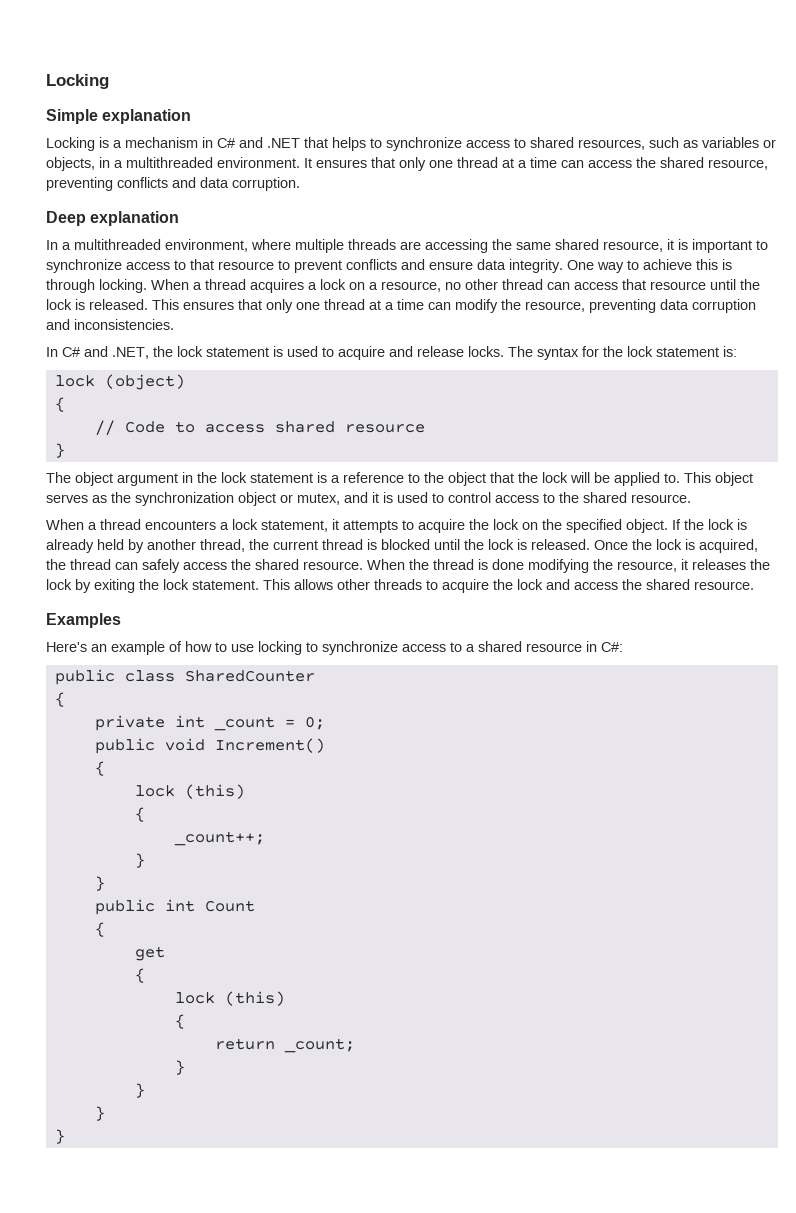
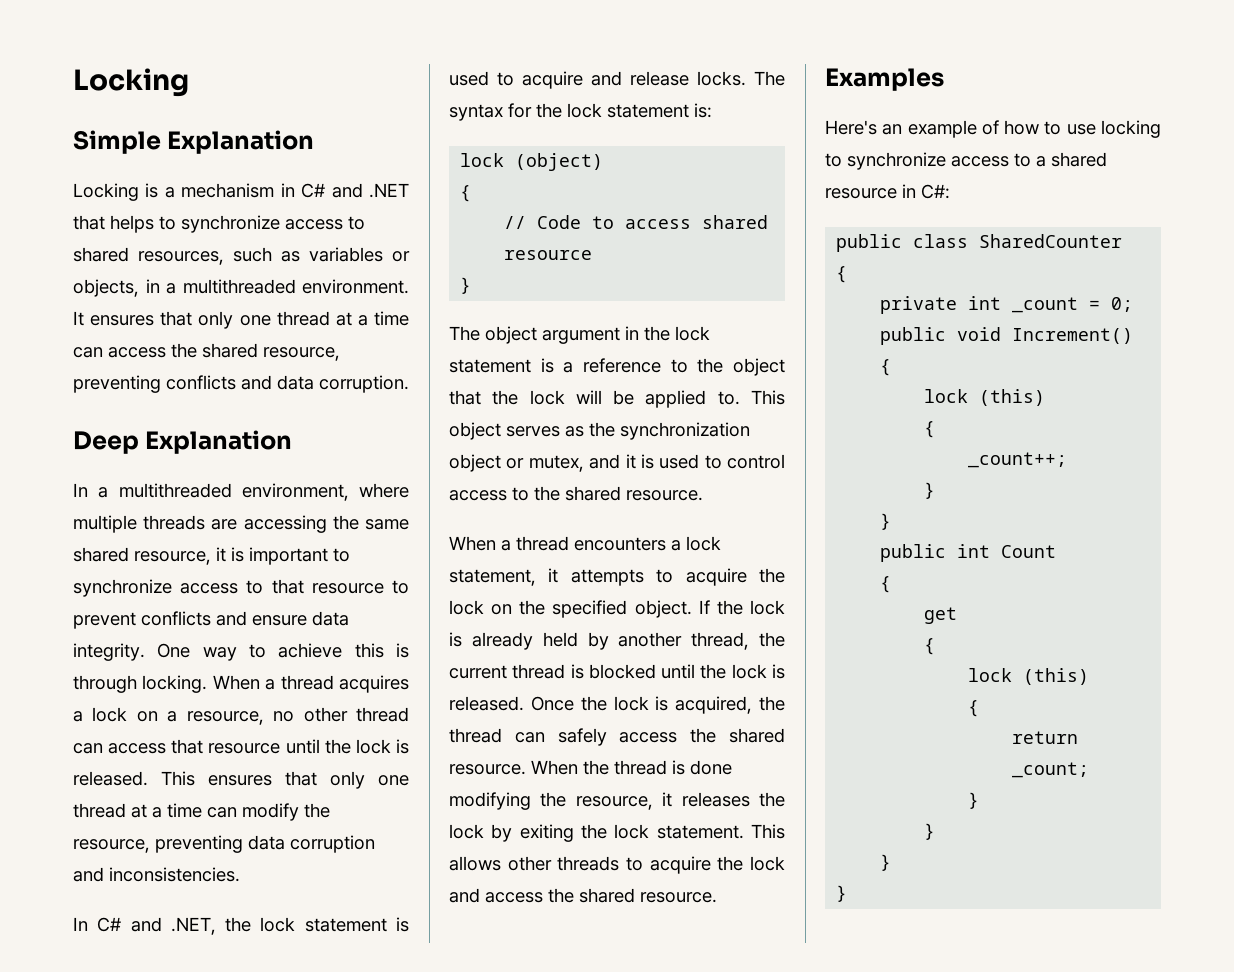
[102,109,192,124] explanation -> [167,130,315,154] Explanation
[90,211,180,226] explanation -> [145,430,293,454] Explanation

